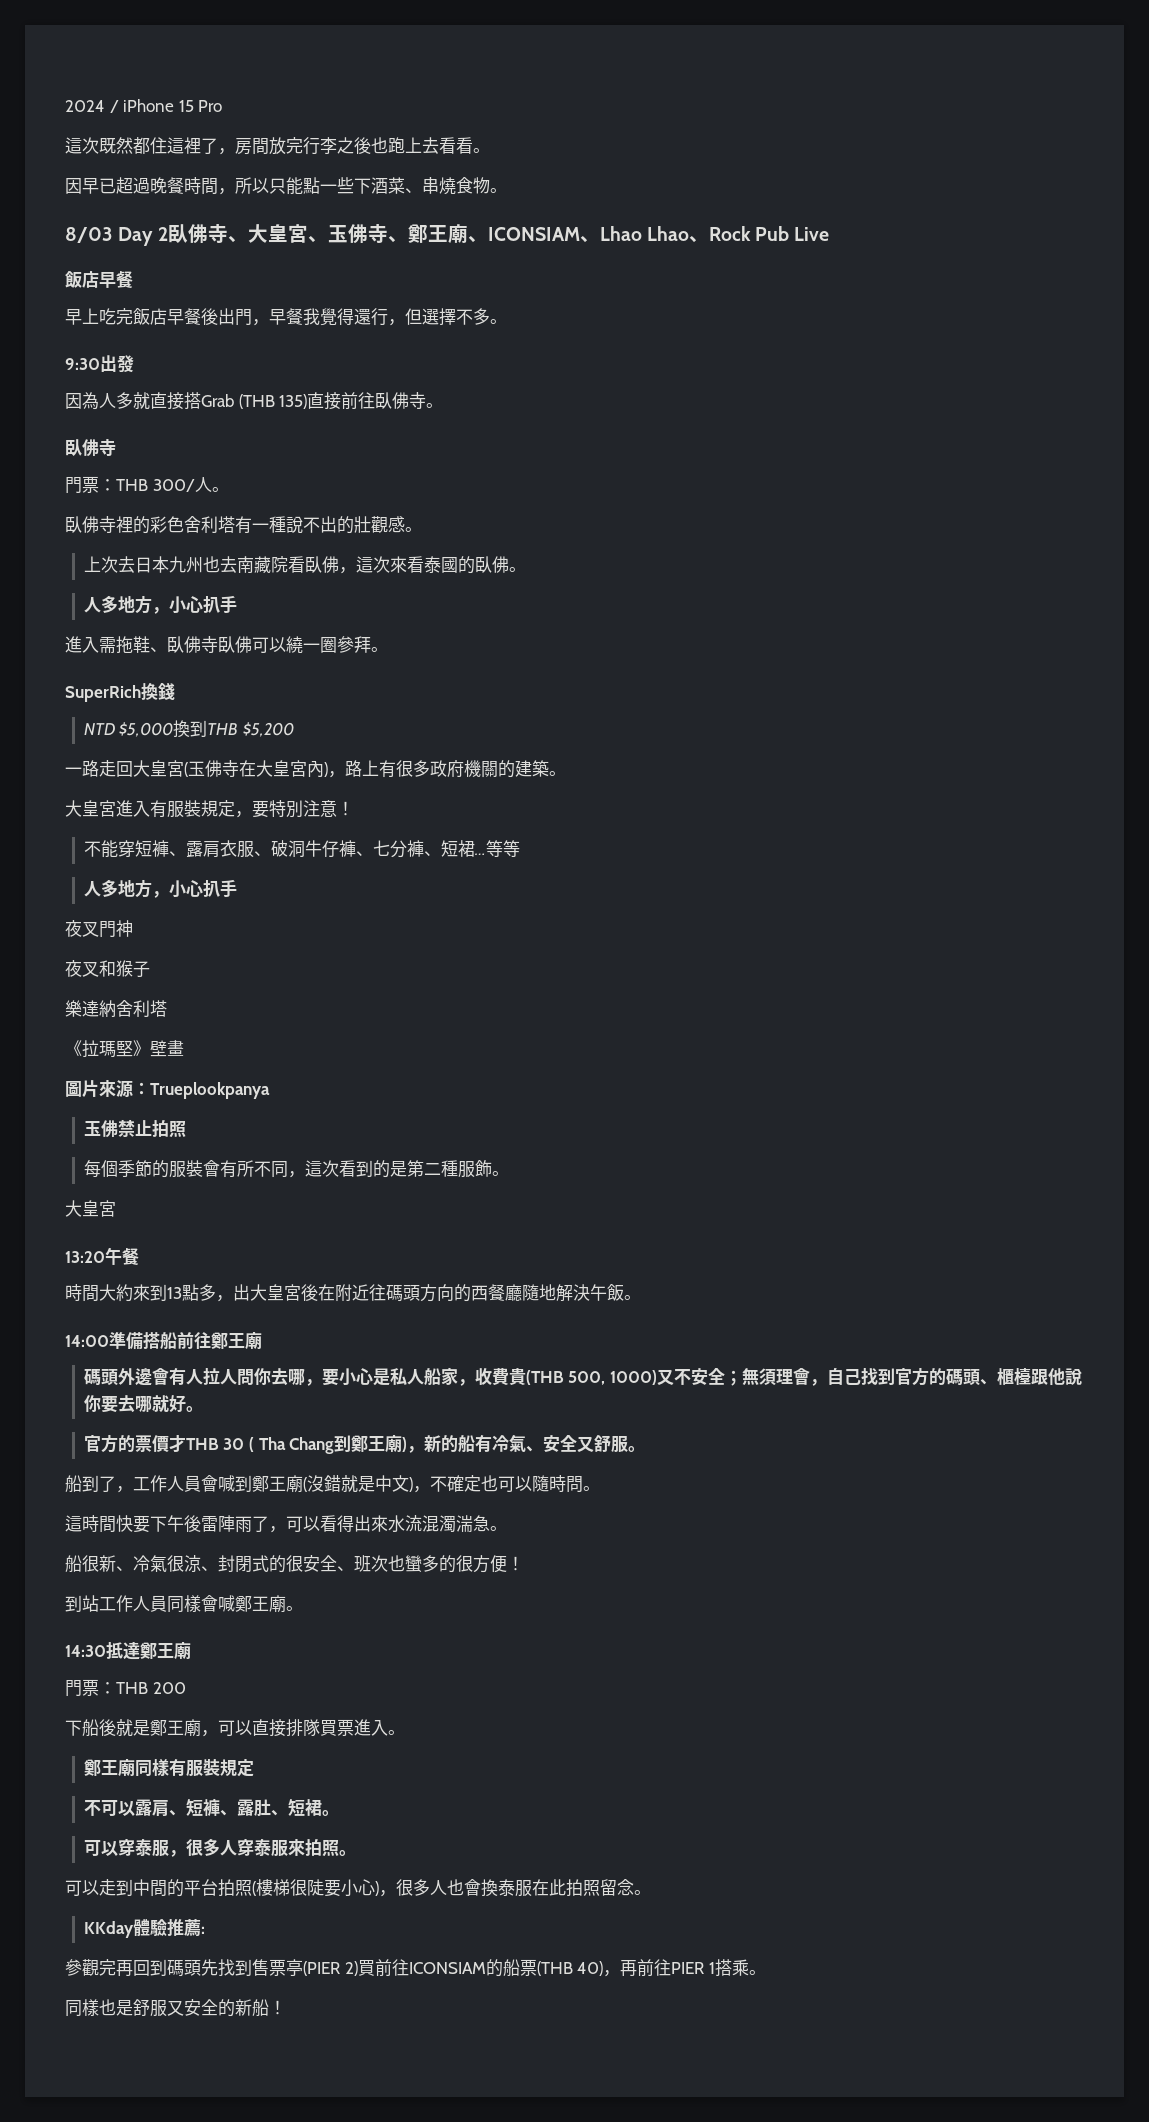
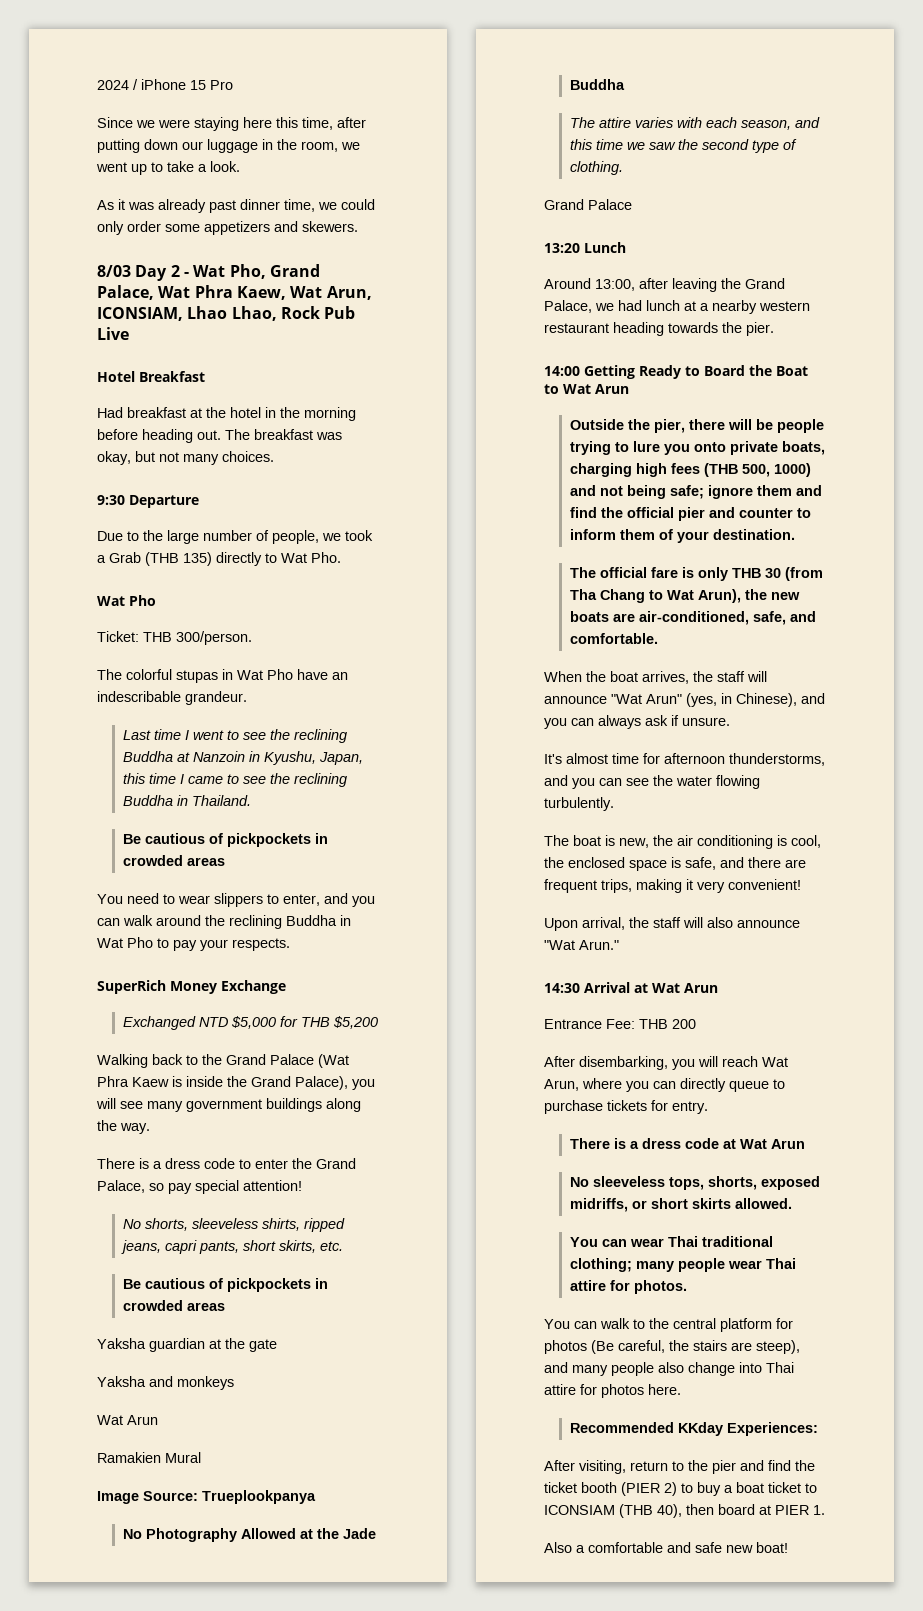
[65,137,490,155] [65,177,507,195] [65,224,830,246] [65,271,133,288] [65,308,507,326] [65,355,134,373] [65,392,444,410] [65,439,116,457] [65,476,229,494] [65,516,422,534] [83,556,526,574] [83,595,237,614] [65,636,388,654] [65,683,175,702] 這次既然都住這裡了，房間放完行李之後也跑上去看看。 // 因早已超過晚餐時間，所以只能點一些下酒菜、串燒食物。 // 8/03 Day 2臥佛寺、大皇宮、玉佛寺、鄭王廟、ICONSIAM、Lhao Lhao、Rock Pub Live // 飯店早餐 // 早上吃完飯店早餐後出門，早餐我覺得還行，但選擇不多。 // 9:30出發 // 因為人多就直接搭Grab (THB 135)直接前往臥佛寺。 // 臥佛寺 // 門票：THB 300/人。 // 臥佛寺裡的彩色舍利塔有一種說不出的壯觀感。 // 上次去日本九州也去南藏院看臥佛，這次來看泰國的臥佛。 // 人多地方，小心扒手 // 進入需拖鞋、臥佛寺臥佛可以繞一圈參拜。 // SuperRich換錢 // -> [97,117,366,131] [97,139,360,153] [96,161,240,175] [97,199,375,213] [97,221,358,235] [97,264,320,281] [97,285,372,300] [97,306,356,321] [97,327,129,340] [97,371,205,382] [97,407,356,421] [97,429,342,443] [97,451,274,465] [97,495,199,508] [97,530,373,544] [97,552,341,566] [97,595,156,606] [97,631,252,645] [97,669,348,683] [97,691,247,705] [122,729,347,743] [122,751,363,765] [122,773,347,787] [122,795,251,806] [122,833,328,847] [122,855,225,866] [97,893,375,907] [97,915,351,929] [97,937,290,951] [97,980,286,994] [122,1016,196,1030] Since we were staying here this time, after putting down our luggage in the room, we went up to take a look. // As it was already past dinner time, we could only order some appetizers and skewers. // 8/03 Day 2 - Wat Pho, Grand Palace, Wat Phra Kaew, Wat Arun, ICONSIAM, Lhao Lhao, Rock Pub Live // Hotel Breakfast // Had breakfast at the hotel in the morning before heading out. The breakfast was okay, but not many choices. // 9:30 Departure // Due to the large number of people, we took a Grab (THB 135) directly to Wat Pho. // Wat Pho // Ticket: THB 300/person. // The colorful stupas in Wat Pho have an indescribable grandeur. // Last time I went to see the reclining Buddha at Nanzoin in Kyushu, Japan, this time I came to see the reclining Buddha in Thailand. // Be cautious of pickpockets in crowded areas // You need to wear slippers to enter, and you can walk around the reclining Buddha in Wat Pho to pay your respects. // SuperRich Money Exchange // Exchanged
[173,720,208,738] 換到 -> [279,1016,298,1027] for
[65,760,566,778] [65,800,354,818] [83,840,520,858] [83,879,237,898] [65,920,133,938] [65,960,150,978] [65,1000,167,1018] [65,1040,184,1058] [65,1080,270,1099] [83,1119,186,1138] [83,1160,509,1178] [65,1200,116,1217] [65,1247,139,1265] [65,1284,641,1302] [65,1331,262,1350] [83,1367,1083,1386] [83,1395,203,1413] [83,1434,186,1453] 一路走回大皇宮(玉佛寺在大皇宮內)，路上有很多政府機關的建築。 // 大皇宮進入有服裝規定，要特別注意！ // 不能穿短褲、露肩衣服、破洞牛仔褲、七分褲、短裙…等等 // 人多地方，小心扒手 // 夜叉門神 // 夜叉和猴子 // 樂達納舍利塔 // 《拉瑪堅》壁畫 // 圖片來源：Trueplookpanya // 玉佛禁止拍照 // 每個季節的服裝會有所不同，這次看到的是第二種服飾。 // 大皇宮 // 13:20午餐 // 時間大約來到13點多，出大皇宮後在附近往碼頭方向的西餐廳隨地解決午飯。 // 14:00準備搭船前往鄭王廟 // 碼頭外邊會有人拉人問你去哪，要小心是私人船家，收費貴(THB 500, 1000)又不安全；無須理會，自己找到官方的碼頭、櫃檯跟他說你要去哪就好。 // 官方的票價才 -> [97,1054,349,1068] [97,1076,375,1090] [96,1098,361,1112] [97,1120,150,1134] [97,1158,356,1169] [97,1180,302,1194] [122,1218,345,1232] [120,1240,343,1254] [122,1278,328,1292] [122,1300,225,1311] [97,1338,277,1352] [97,1376,234,1390] [97,1415,158,1425] [97,1452,201,1463] [97,1490,316,1504] [122,1528,376,1542] [569,79,625,90] [569,117,820,130] [569,139,797,153] [569,161,623,175] [544,199,632,210] [544,242,626,253] [544,278,785,292] [544,300,810,314] [544,322,774,336] [544,365,808,379] [544,384,629,394] [569,419,824,433] [569,441,825,455] [569,463,811,477] [569,485,822,499] [569,507,811,521] [569,529,795,543] [569,567,728,581] Walking back to the Grand Palace (Wat Phra Kaew is inside the Grand Palace), you will see many government buildings along the way. // There is a dress code to enter the Grand Palace, so pay special attention! // No shorts, sleeveless shirts, ripped jeans, capri pants, short skirts, etc. // Be cautious of pickpockets in crowded areas // Yaksha guardian at the gate // Yaksha and monkeys // Wat Arun // Ramakien Mural // Image Source: Trueplookpanya // No Photography Allowed at the Jade Buddha // The attire varies with each season, and this time we saw the second type of clothing. // Grand Palace // 13:20 Lunch // Around 13:00, after leaving the Grand Palace, we had lunch at a nearby western restaurant heading towards the pier. // 14:00 Getting Ready to Board the Boat to Wat Arun // Outside the pier, there will be people trying to lure you onto private boats, charging high fees (THB 500, 1000) and not being safe; ignore them and find the official pier and counter to inform them of your destination. // The official fare is only
[249,1437,255,1452] ( -> [784,567,823,581] (from
[334,1435,646,1453] [65,1475,600,1493] [65,1515,507,1533] [65,1555,524,1573] [65,1595,303,1613] [65,1642,191,1660] [65,1679,186,1697] [65,1719,405,1737] [83,1759,254,1777] [83,1798,339,1817] [83,1838,356,1857] [65,1879,651,1897] [83,1919,205,1938] [65,1959,766,1977] [65,1999,286,2017] 到鄭王廟)，新的船有冷氣、安全又舒服。 // 船到了，工作人員會喊到鄭王廟(沒錯就是中文)，不確定也可以隨時問。 // 這時間快要下午後雷陣雨了，可以看得出來水流混濁湍急。 // 船很新、冷氣很涼、封閉式的很安全、班次也蠻多的很方便！ // 到站工作人員同樣會喊鄭王廟。 // 14:30抵達鄭王廟 // 門票：THB 200 // 下船後就是鄭王廟，可以直接排隊買票進入。 // 鄭王廟同樣有服裝規定 // 不可以露肩、短褲、露肚、短裙。 // 可以穿泰服，很多人穿泰服來拍照。 // 可以走到中間的平台拍照(樓梯很陡要小心)，很多人也會換泰服在此拍照留念。 // KKday體驗推薦: // 參觀完再回到碼頭先找到售票亭(PIER 2)買前往ICONSIAM的船票(THB 40)，再前往PIER 1搭乘。 // 同樣也是舒服又安全的新船！ -> [648,589,800,603] [569,611,816,625] [569,633,658,644] [544,671,767,684] [544,693,825,707] [544,715,730,729] [544,753,825,766] [544,775,760,789] [544,797,614,811] [544,835,821,849] [544,857,806,871] [544,879,801,893] [544,917,800,931] [544,940,619,950] [544,982,718,993] [544,1019,696,1029] [544,1056,788,1070] [544,1078,785,1092] [544,1100,708,1114] [569,1138,805,1149] [569,1176,820,1190] [569,1198,792,1212] [569,1236,773,1247] [569,1258,796,1272] [569,1280,687,1294] [544,1318,793,1332] [544,1340,800,1354] [544,1362,794,1376] [544,1384,681,1398] [569,1422,818,1436] [544,1460,815,1474] [544,1482,817,1496] [544,1504,825,1518] [544,1542,788,1553] to Wat Arun), the new boats are air-conditioned, safe, and comfortable. // When the boat arrives, the staff will announce "Wat Arun" (yes, in Chinese), and you can always ask if unsure. // It's almost time for afternoon thunderstorms, and you can see the water flowing turbulently. // The boat is new, the air conditioning is cool, the enclosed space is safe, and there are frequent trips, making it very convenient! // Upon arrival, the staff will also announce "Wat Arun." // 14:30 Arrival at Wat Arun // Entrance Fee: THB 200 // After disembarking, you will reach Wat Arun, where you can directly queue to purchase tickets for entry. // There is a dress code at Wat Arun // No sleeveless tops, shorts, exposed midriffs, or short skirts allowed. // You can wear Thai traditional clothing; many people wear Thai attire for photos. // You can walk to the central platform for photos (Be careful, the stairs are steep), and many people also change into Thai attire for photos here. // Recommended KKday Experiences: // After visiting, return to the pier and find the ticket booth (PIER 2) to buy a boat ticket to ICONSIAM (THB 40), then board at PIER 1. // Also a comfortable and safe new boat!

